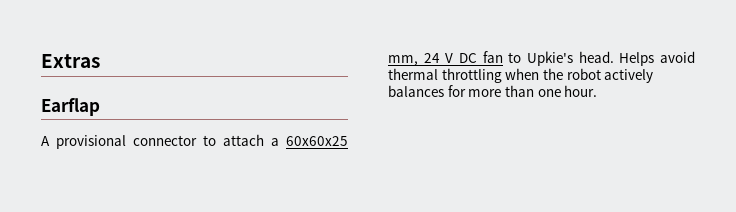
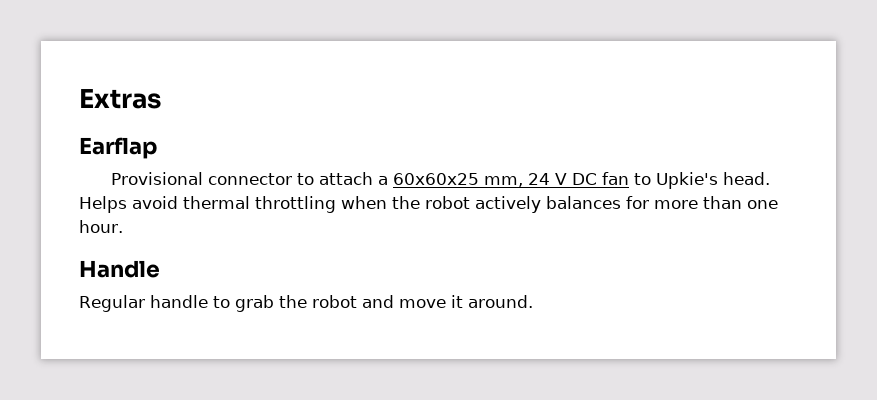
[41,135,126,149] A provisional -> [110,172,203,185] Provisional
(598, 91) none -> [79,260,160,278] [79,295,533,312] // Handle // Regular handle to grab the robot and move it around.

